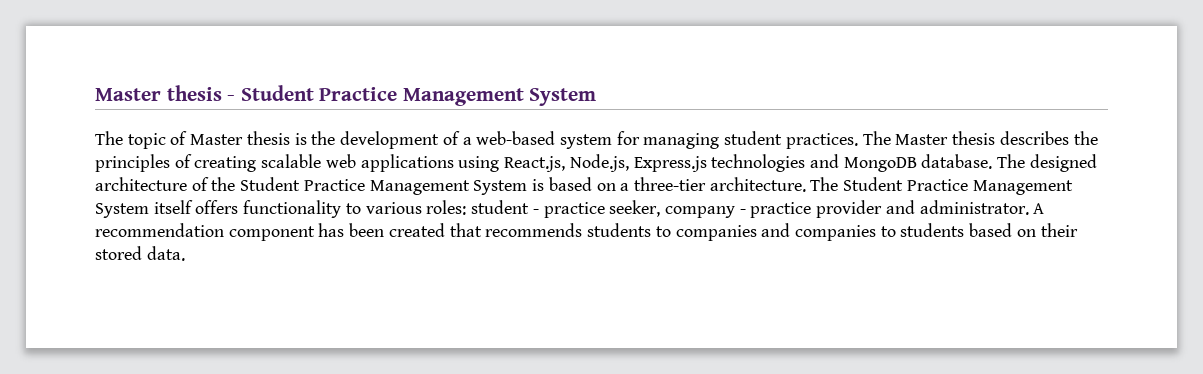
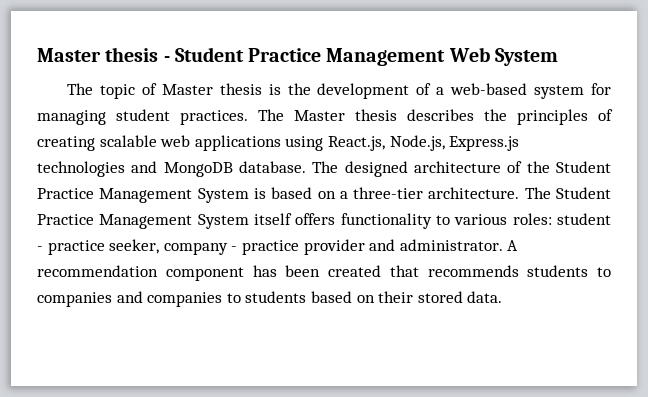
(524, 97) none -> [448,47,490,62] Web

